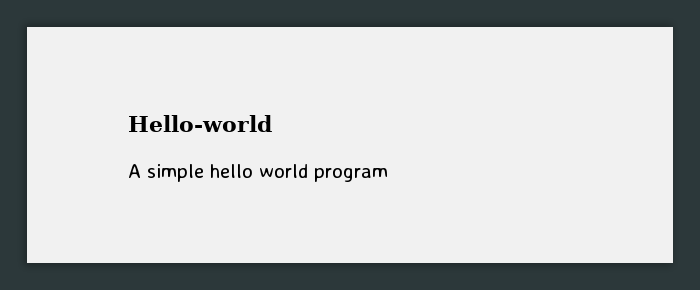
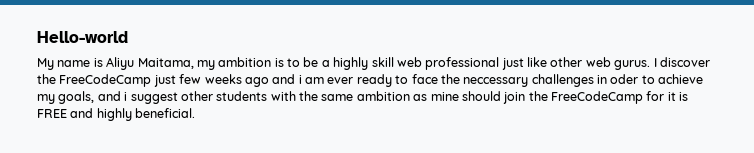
[128,164,388,182] A simple hello world program -> [37,57,710,70] [37,74,704,87] [37,91,689,104] [37,108,196,121] My name is Aliyu Maitama, my ambition is to be a highly skill web professional just like other web gurus. I discover the FreeCodeCamp just few weeks ago and i am ever ready to face the neccessary challenges in oder to achieve my goals, and i suggest other students with the same ambition as mine should join the FreeCodeCamp for it is FREE and highly beneficial.

